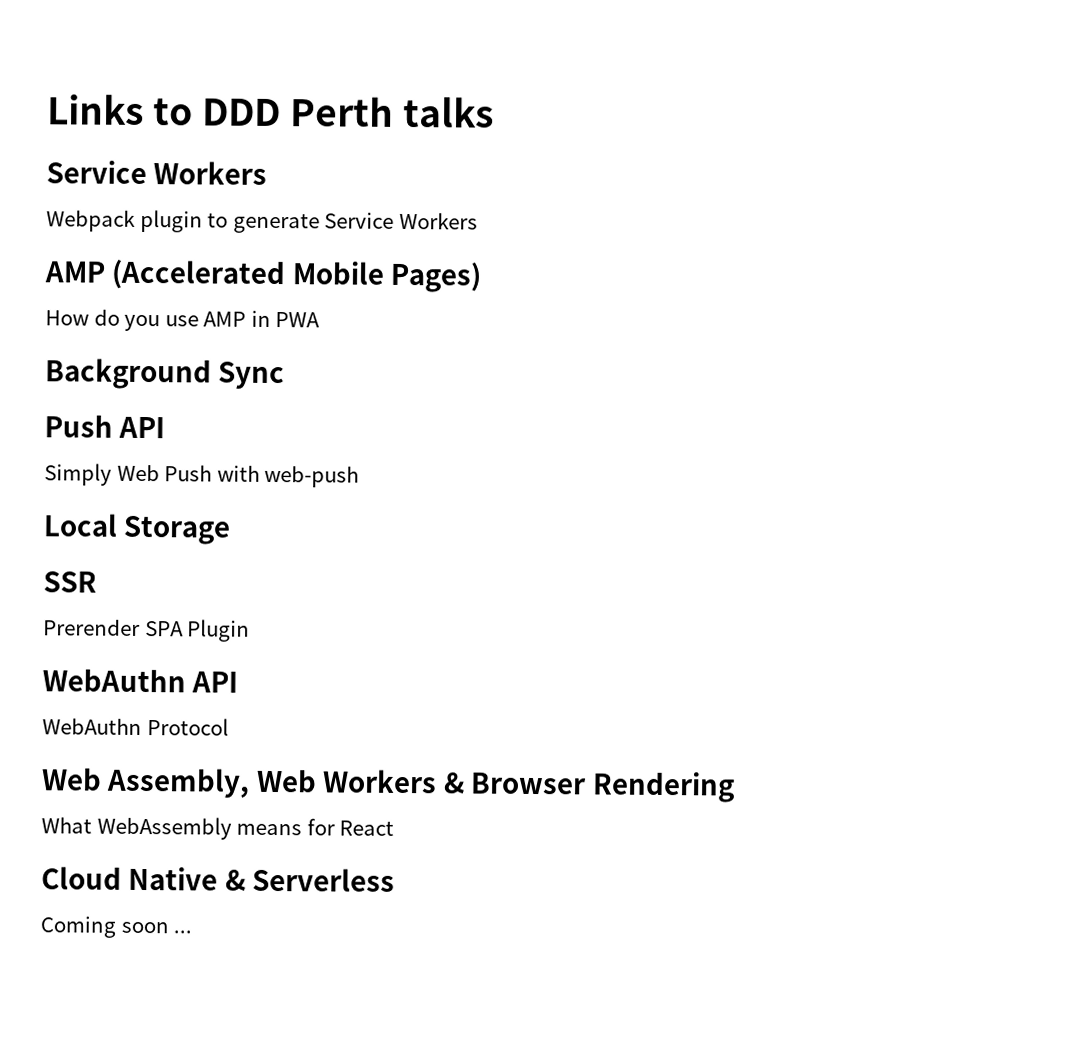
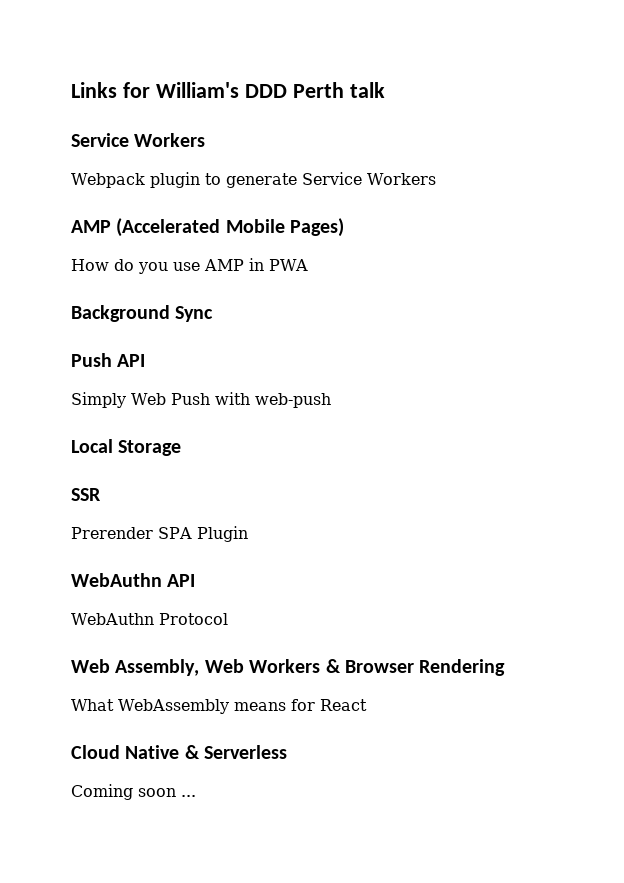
[152,98,193,126] to -> [122,82,239,98] for William's
[402,95,494,128] talks -> [349,82,385,98] talk

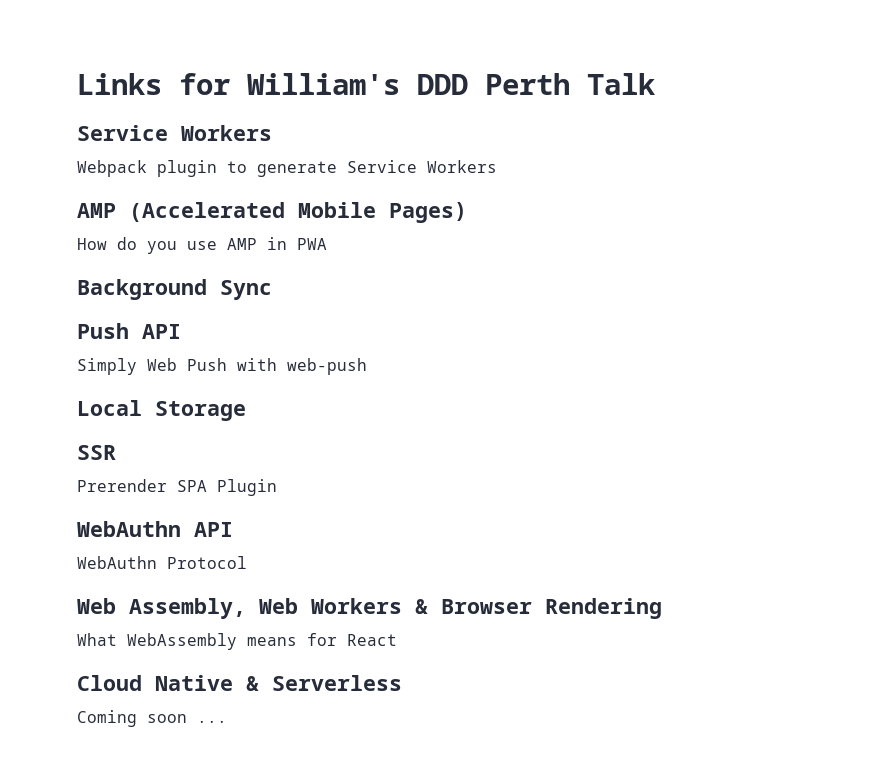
[349,82,385,98] talk -> [587,73,655,95] Talk

